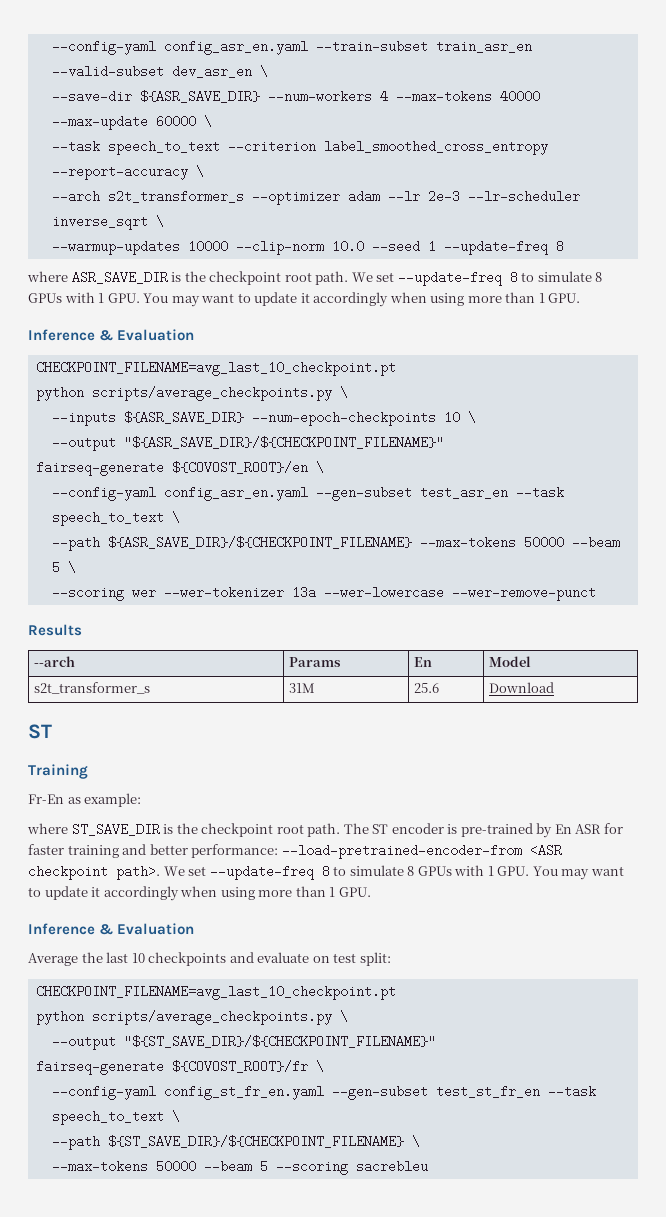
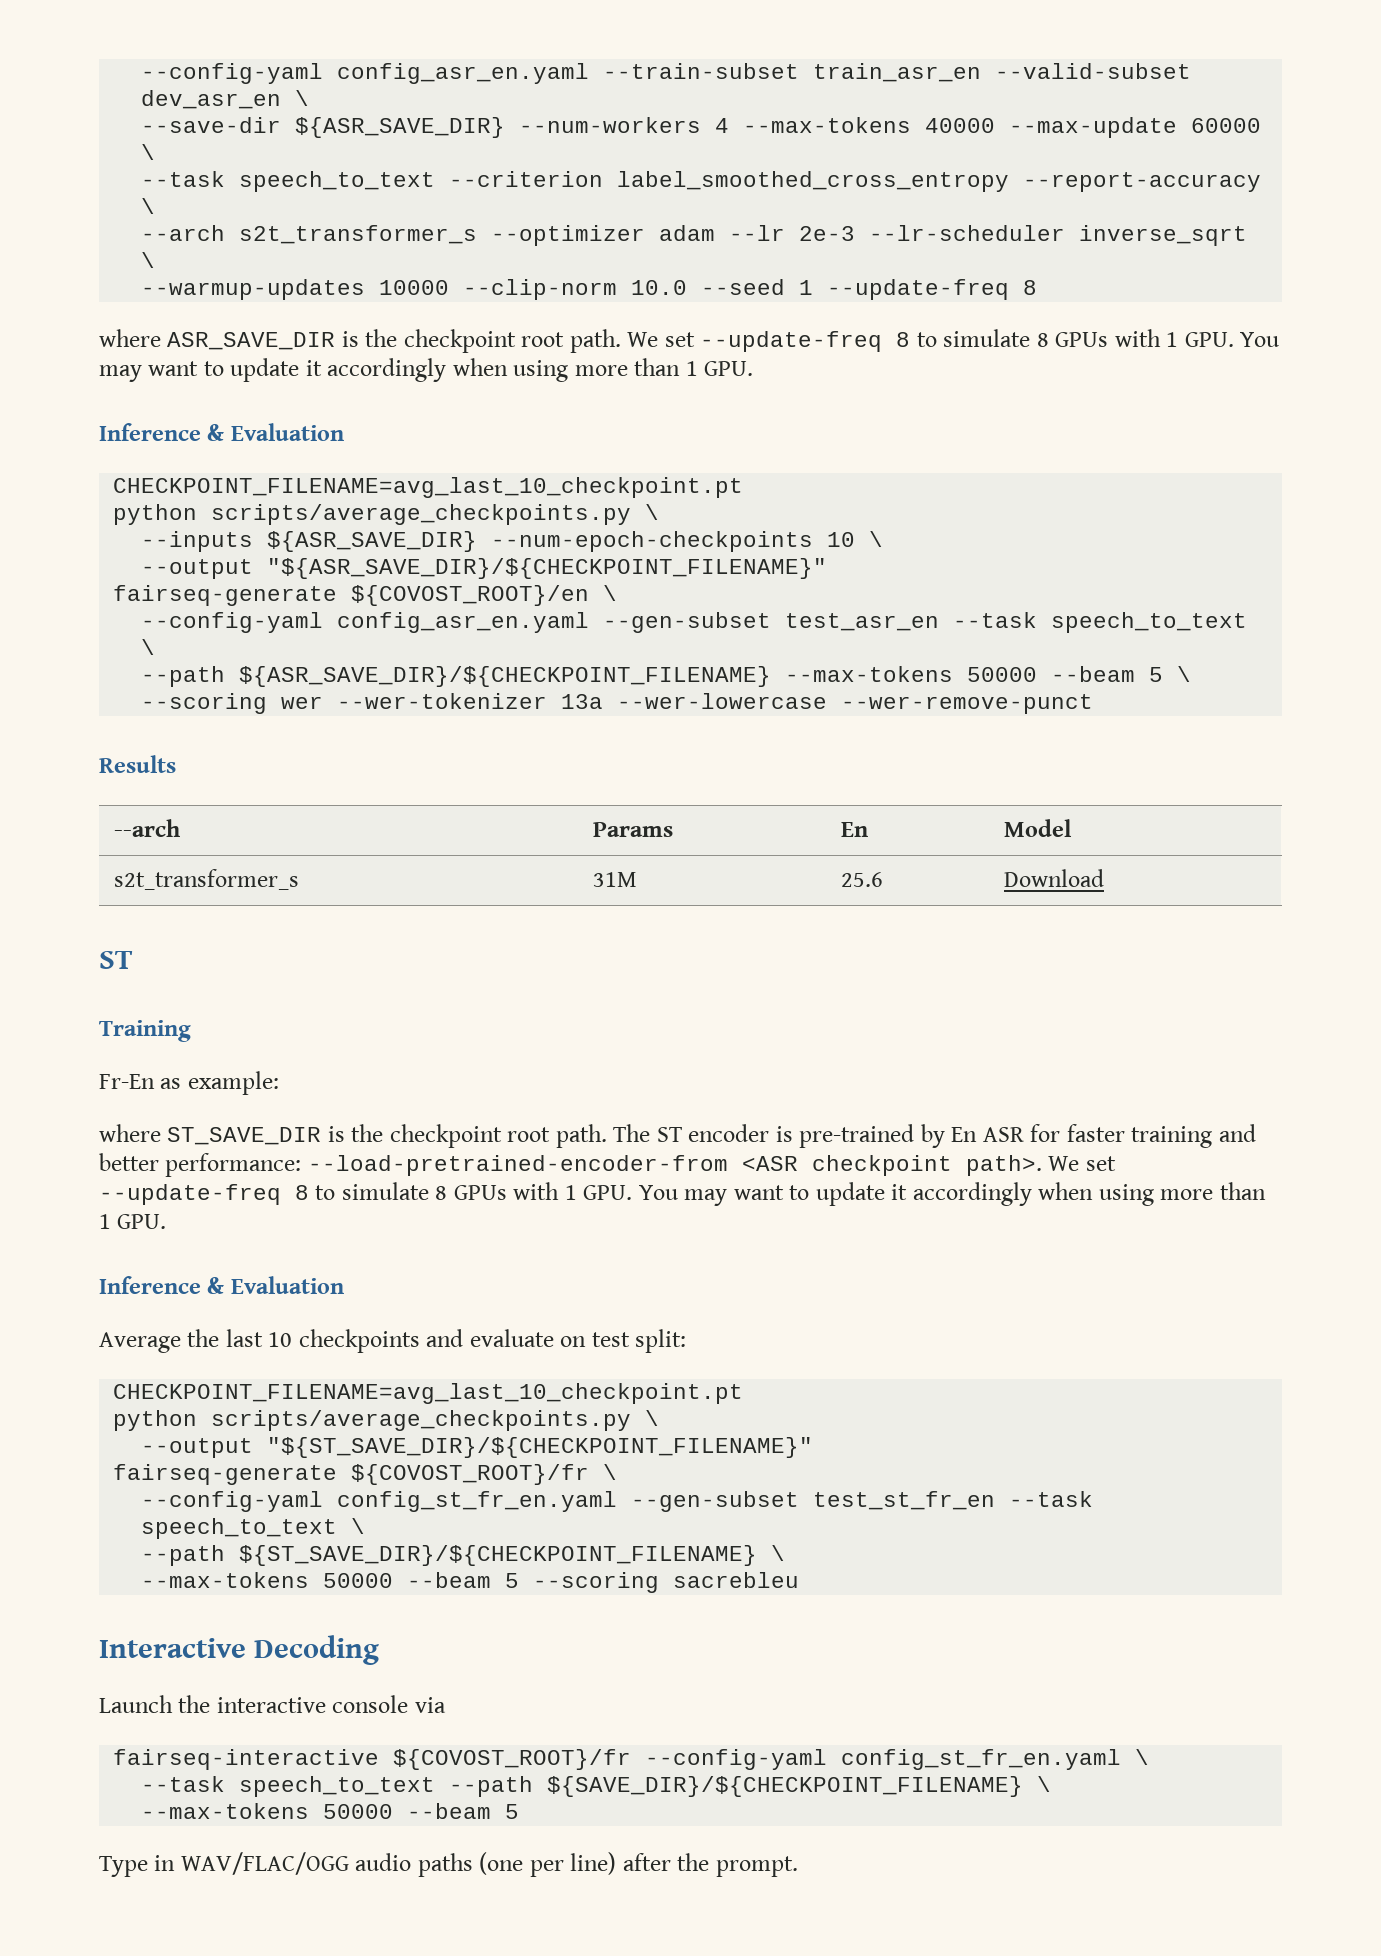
(428, 1166) none -> [99,1635,380,1665] [99,1695,446,1713] [113,1749,1150,1770] [141,1776,1052,1797] [141,1803,520,1819] [99,1852,798,1877] // Interactive Decoding // Launch the interactive console via // fairseq-interactive ${COVOST_ROOT}/fr --config-yaml config_st_fr_en.yaml \ // --task speech_to_text --path ${SAVE_DIR}/${CHECKPOINT_FILENAME} \ // --max-tokens 50000 --beam 5 // Type in WAV/FLAC/OGG audio paths (one per line) after the prompt.

